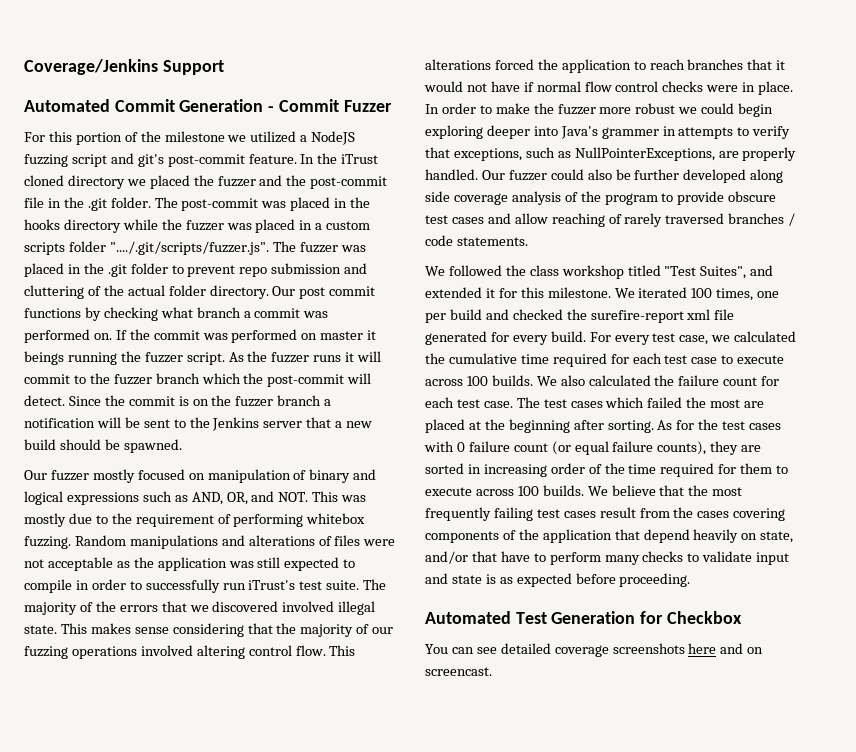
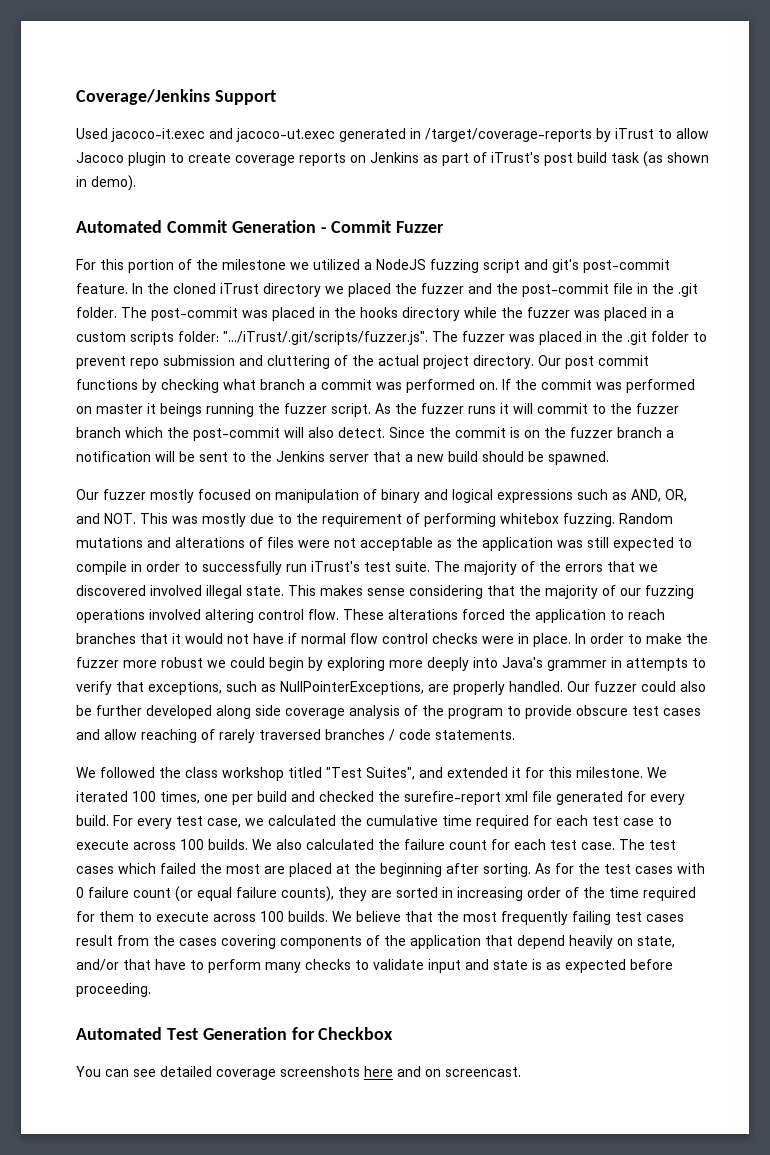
(224, 67) none -> [76,128,709,142] [76,151,709,167] [76,175,136,191] // Used jacoco-it.exec and jacoco-ut.exec generated in /target/coverage-reports by iTrust to allow Jacoco plugin to create coverage reports on Jenkins as part of iTrust's post build task (as shown in demo).
[341,154,379,164] [24,175,64,186] iTrust cloned -> [173,283,259,294] cloned iTrust
[68,241,269,255] folder "..../.git/scripts/fuzzer.js". -> [178,331,428,345] folder: ".../iTrust/.git/scripts/fuzzer.js".
[168,285,206,296] folder -> [423,355,469,369] project
(372, 378) none -> [308,427,334,438] also
[129,535,218,549] manipulations -> [76,537,143,548] mutations
[329,645,356,656] This -> [343,609,384,620] These
[425,125,530,139] exploring deeper -> [308,657,469,671] by exploring more deeply

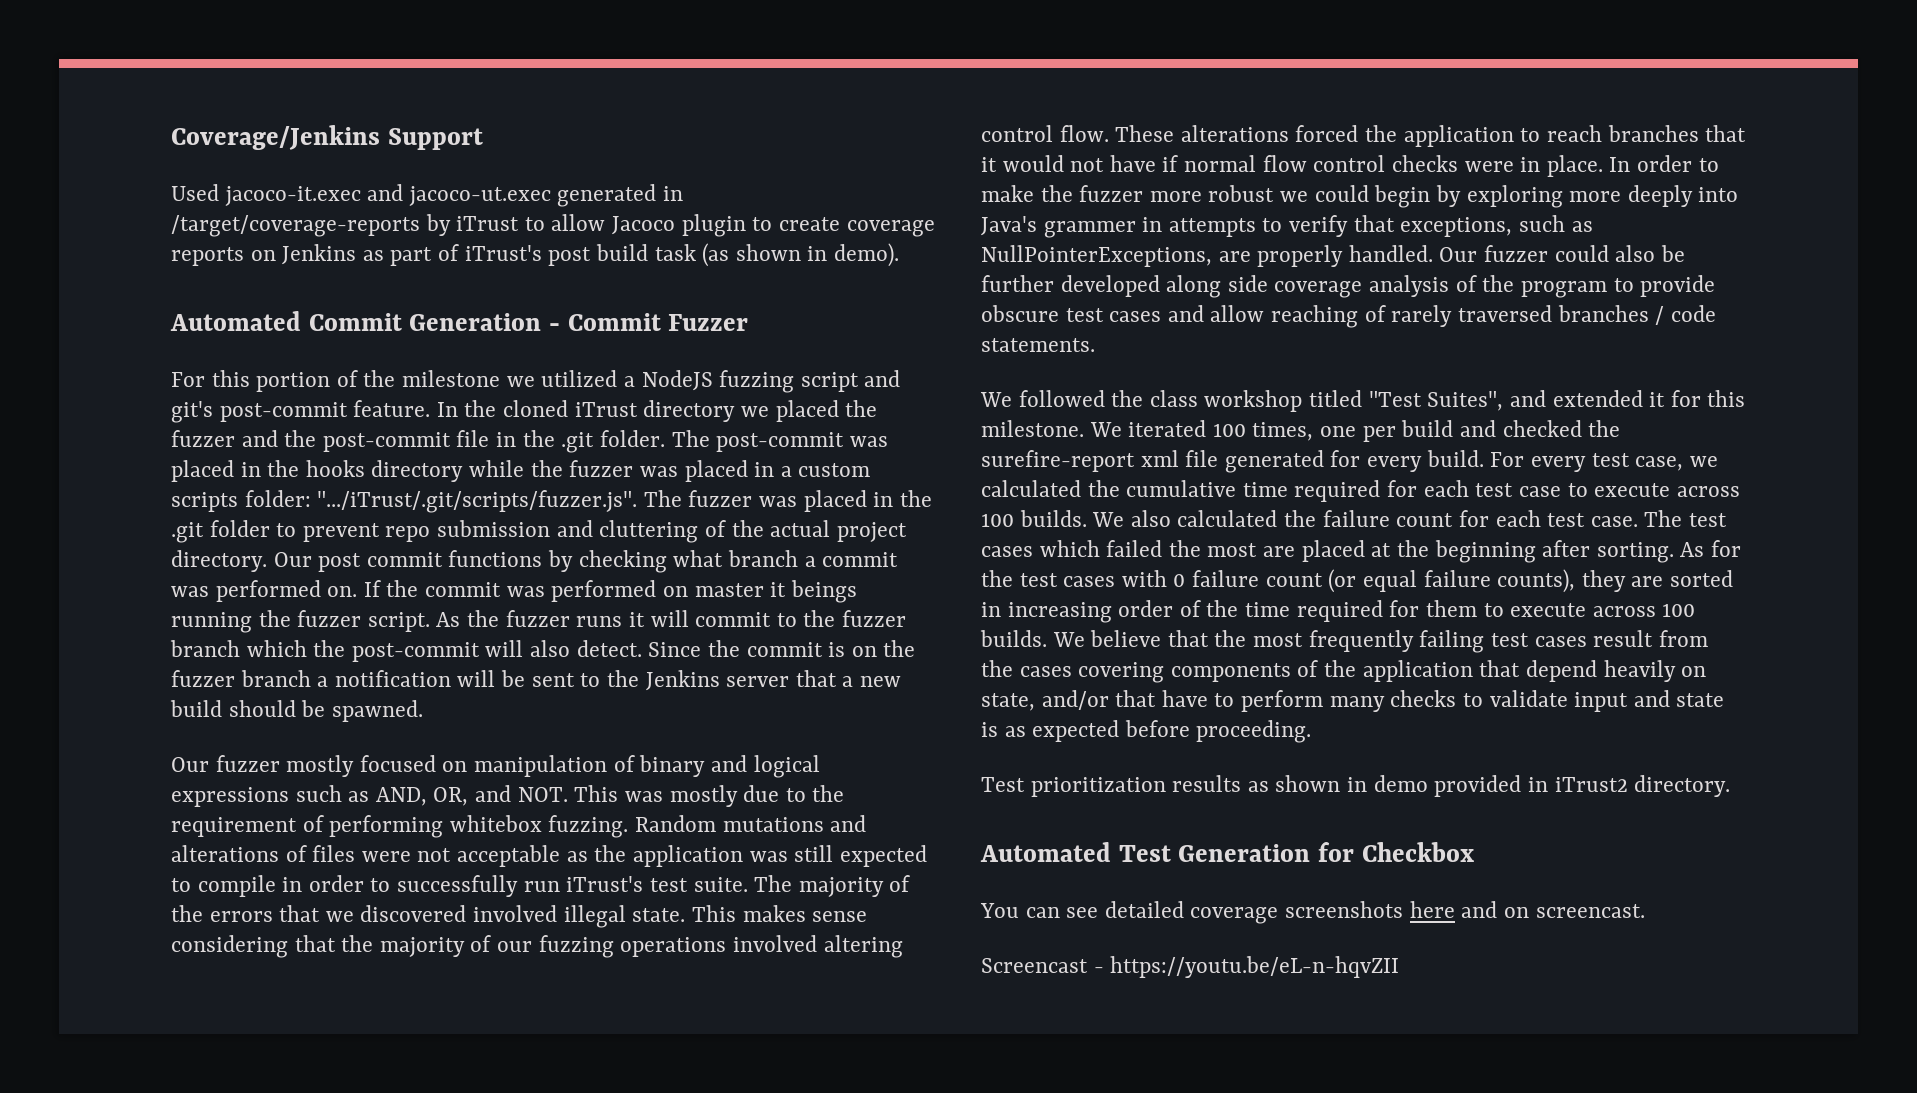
(151, 990) none -> [981,775,1731,797] // Test prioritization results as shown in demo provided in iTrust2 directory.
(521, 1072) none -> [981,956,1400,978] // Screencast - https://youtu.be/eL-n-hqvZII

